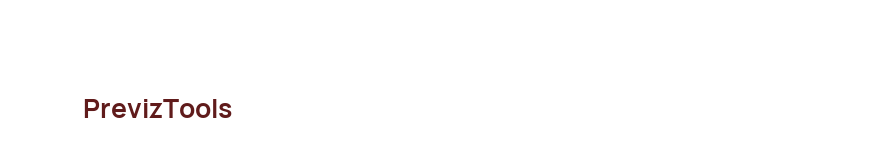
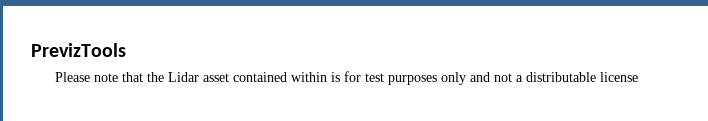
(232, 108) none -> [55,71,639,85] // Please note that the Lidar asset contained within is for test purposes only and not a distributable license

